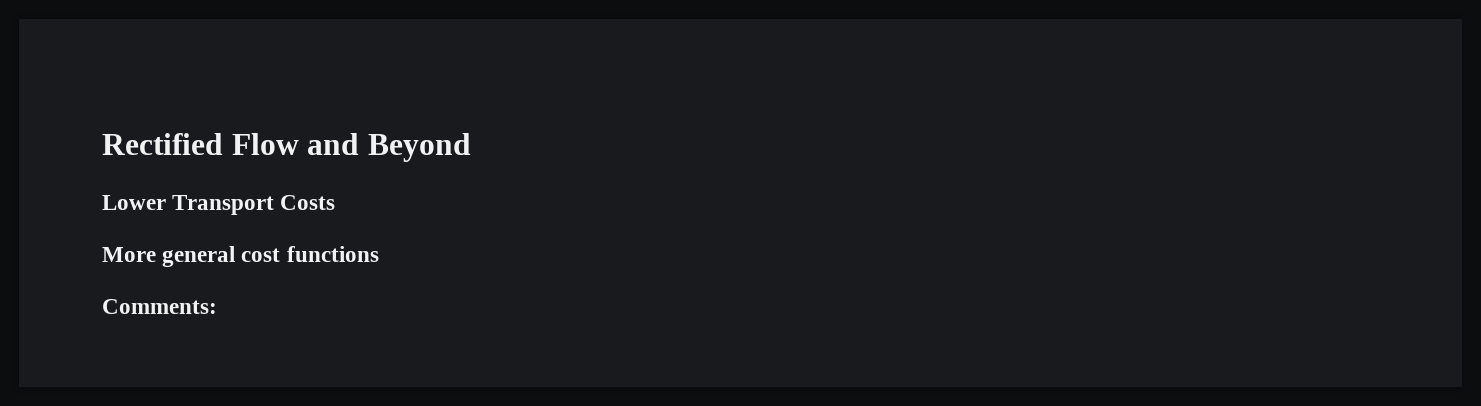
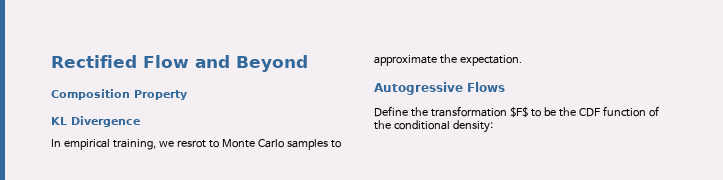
[102,195,336,215] [102,246,379,267] [102,299,217,314] Lower Transport Costs // More general cost functions // Comments: -> [51,89,187,100] [51,116,140,127] [51,139,341,150] [374,54,522,66] [374,82,505,95] [374,106,659,118] [374,120,493,133] Composition Property // KL Divergence // In empirical training, we resrot to Monte Carlo samples to approximate the expectation. // Autogressive Flows // Define the transformation $F$ to be the CDF function of the conditional density:

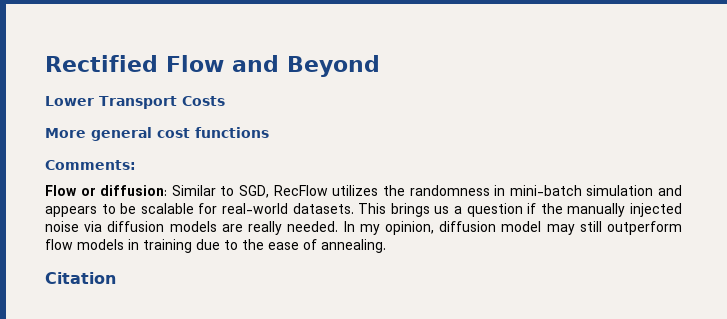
[51,89,187,100] [51,116,140,127] [51,139,341,150] [374,54,522,66] [374,82,505,95] [374,106,659,118] [374,120,493,133] Composition Property // KL Divergence // In empirical training, we resrot to Monte Carlo samples to approximate the expectation. // Autogressive Flows // Define the transformation $F$ to be the CDF function of the conditional density: -> [45,96,225,109] [45,127,269,141] [45,160,136,170] [45,185,683,198] [45,203,683,217] [45,221,682,235] [45,239,386,253] [45,272,116,284] Lower Transport Costs // More general cost functions // Comments: // Flow or diffusion: Similar to SGD, RecFlow utilizes the randomness in mini-batch simulation and appears to be scalable for real-world datasets. This brings us a question if the manually injected noise via diffusion models are really needed. In my opinion, diffusion model may still outperform flow models in training due to the ease of annealing. // Citation

